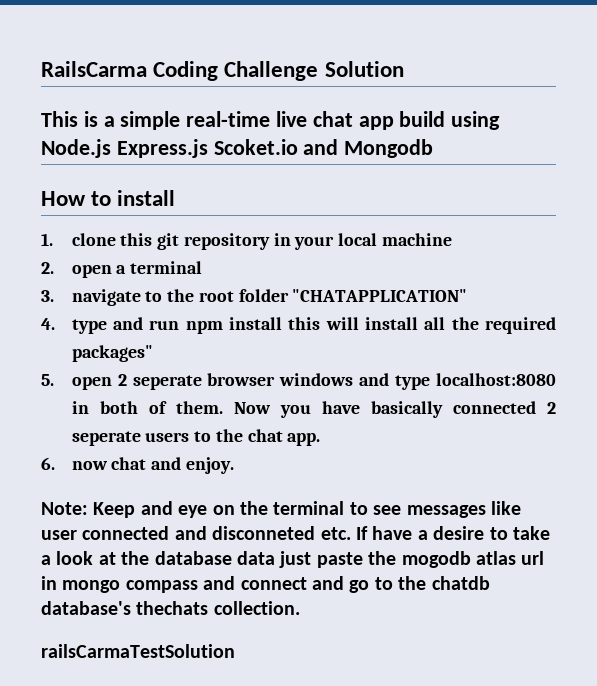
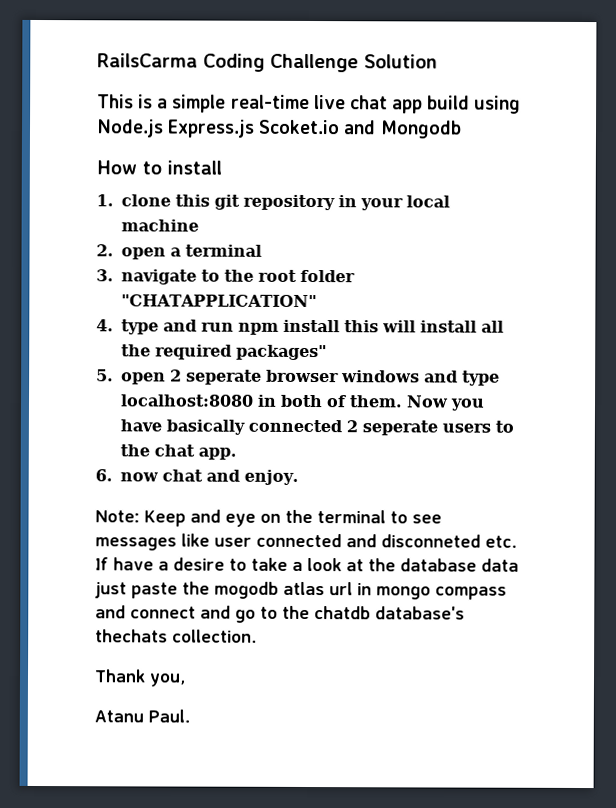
[41,644,235,658] railsCarmaTestSolution -> [94,669,186,687] [94,709,190,723] Thank you, // Atanu Paul.

